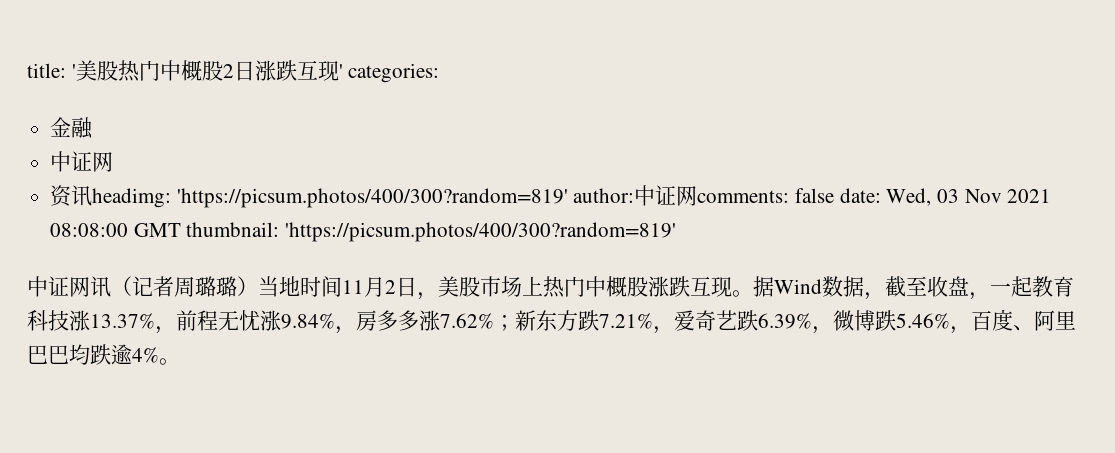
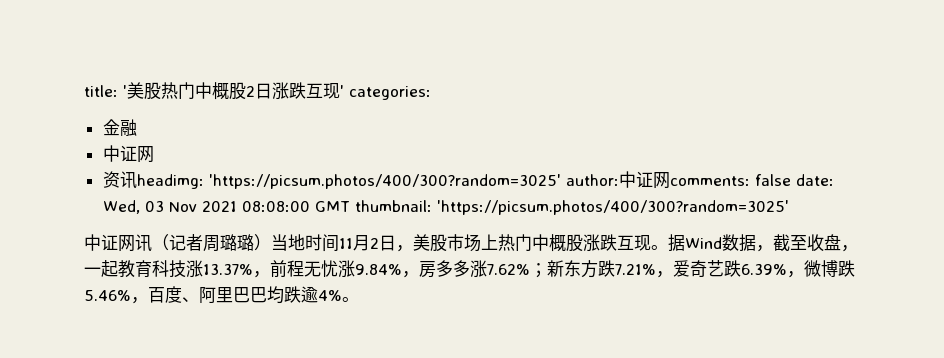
[176,188,568,208] 'https://picsum.photos/400/300?random=819' -> [208,174,561,189] 'https://picsum.photos/400/300?random=3025'
[285,222,677,242] 'https://picsum.photos/400/300?random=819' -> [436,200,789,215] 'https://picsum.photos/400/300?random=3025'

